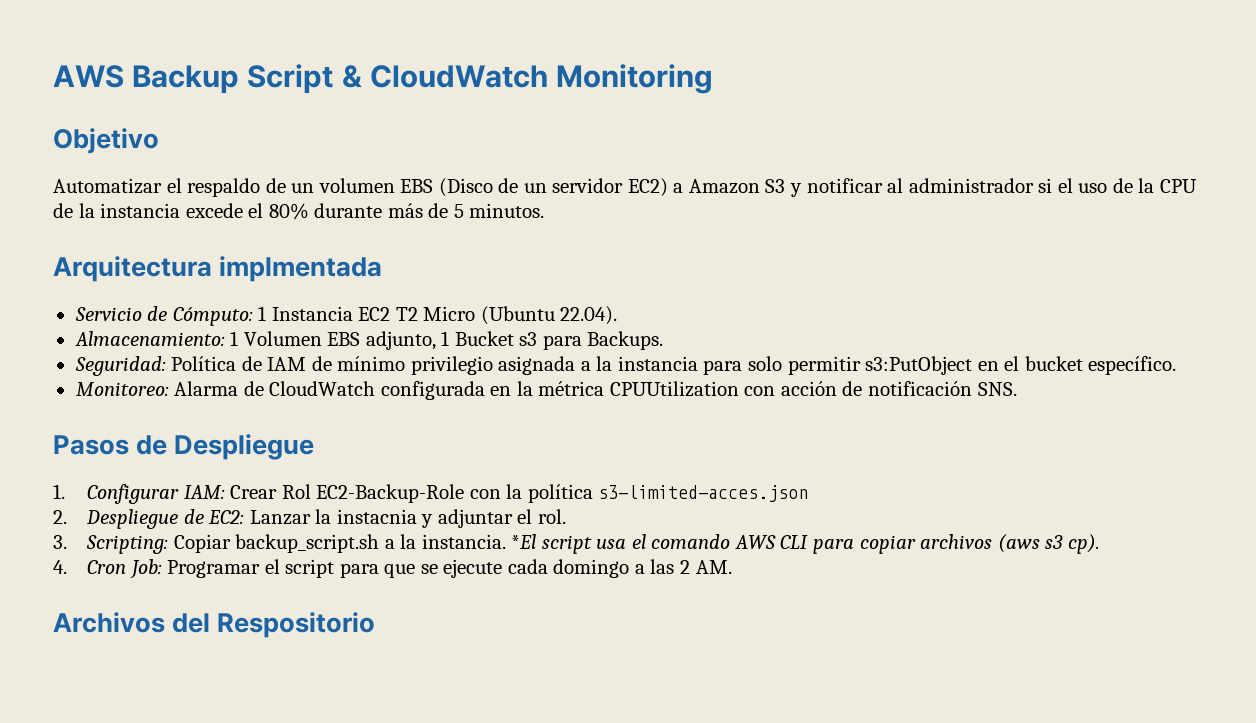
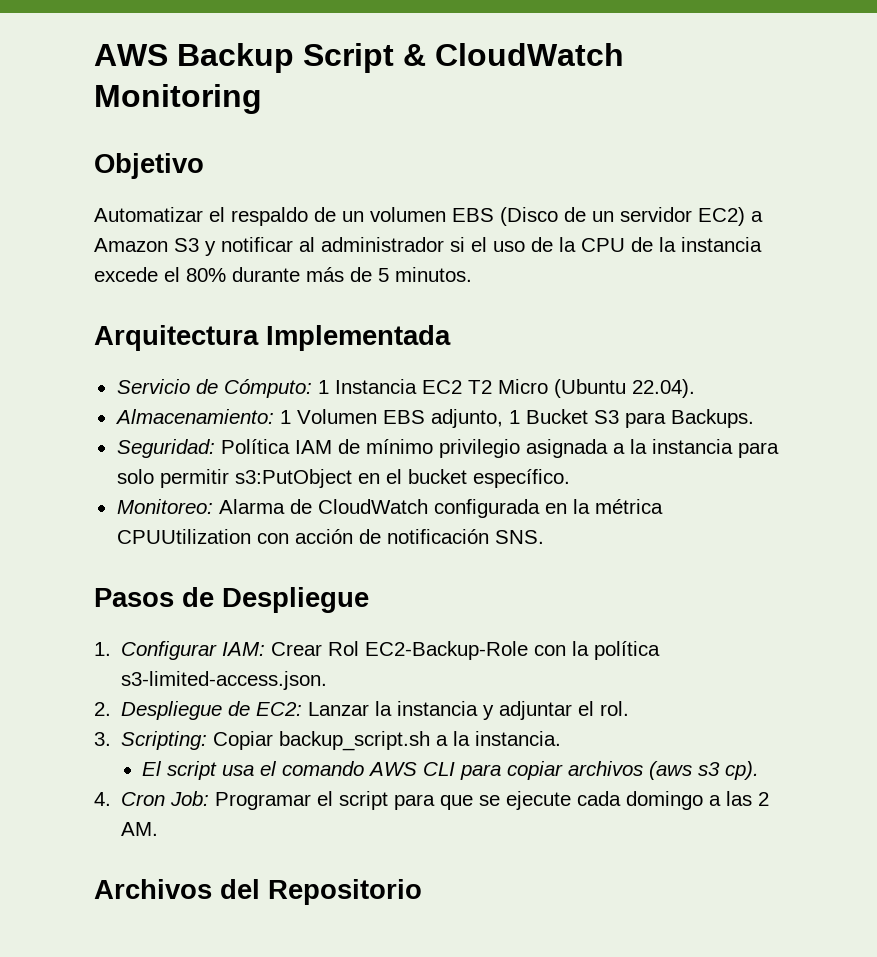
[219,256,383,282] implmentada -> [266,325,451,351] Implementada
[519,332,538,346] s3 -> [593,410,619,424] S3
[241,356,262,371] de -> (290, 446) none
[598,485,809,502] s3-limited-acces.json -> [121,671,328,690] s3-limited-access.json.
[336,509,417,524] instacnia -> [397,701,479,716] instancia
[511,534,537,549] *El -> [142,761,163,776] // El
[217,612,376,638] Respositorio -> [268,879,422,905] Repositorio

